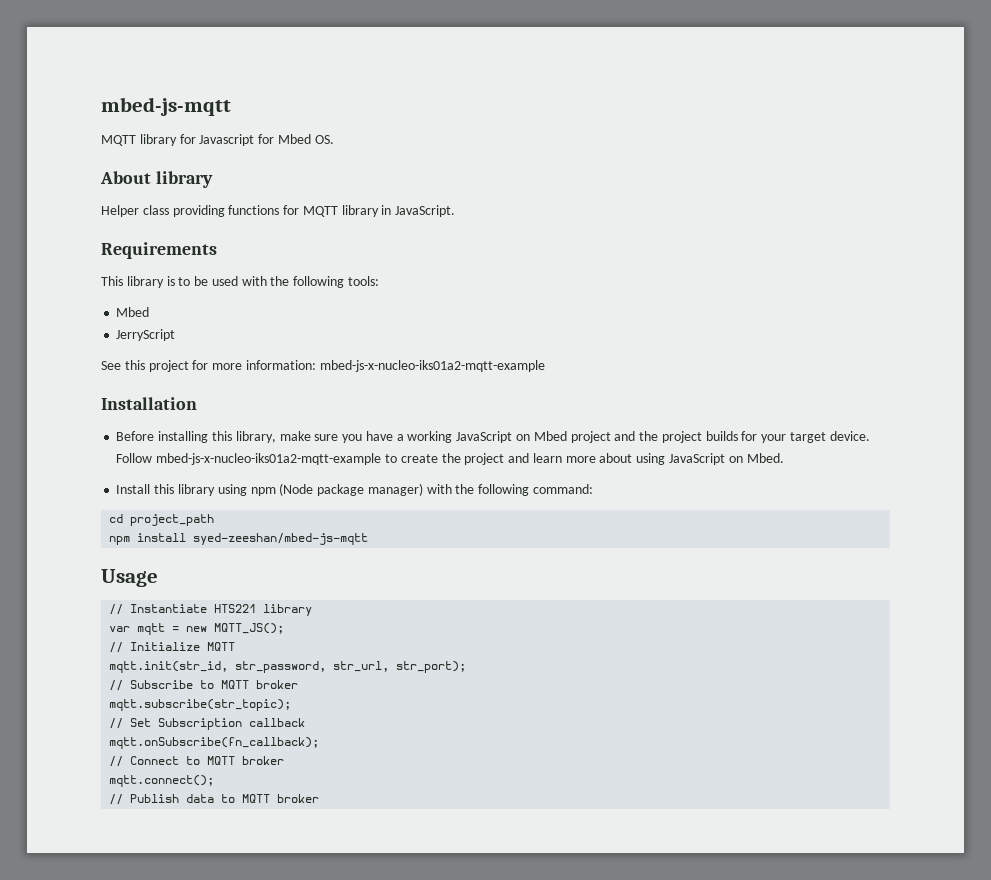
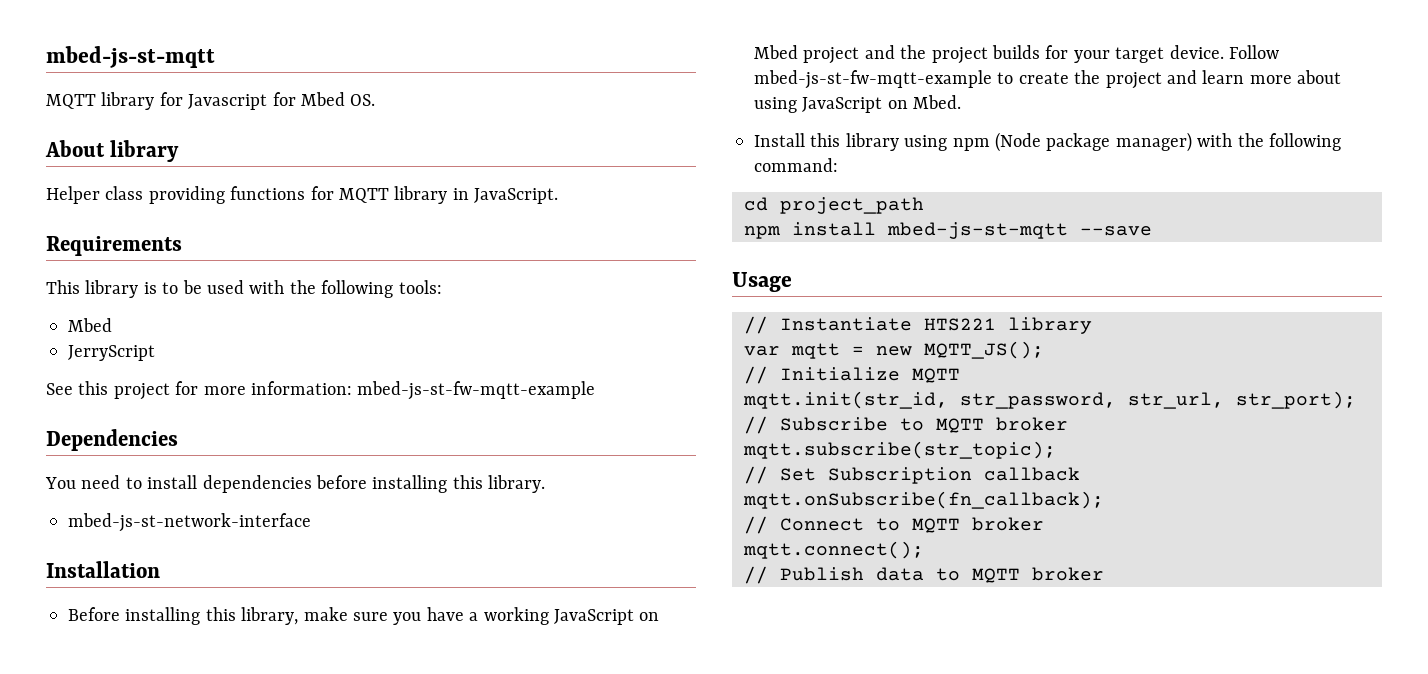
[101,97,231,116] mbed-js-mqtt -> [46,46,215,68] mbed-js-st-mqtt
[319,360,545,372] mbed-js-x-nucleo-iks01a2-mqtt-example -> [357,381,596,400] [46,429,178,451] [45,475,546,493] [68,513,311,532] mbed-js-st-fw-mqtt-example // Dependencies // You need to install dependencies before installing this library. // mbed-js-st-network-interface
[156,453,382,465] mbed-js-x-nucleo-iks01a2-mqtt-example -> [754,70,992,89] mbed-js-st-fw-mqtt-example
[193,533,369,545] syed-zeeshan/mbed-js-mqtt -> [887,222,1152,239] mbed-js-st-mqtt --save

